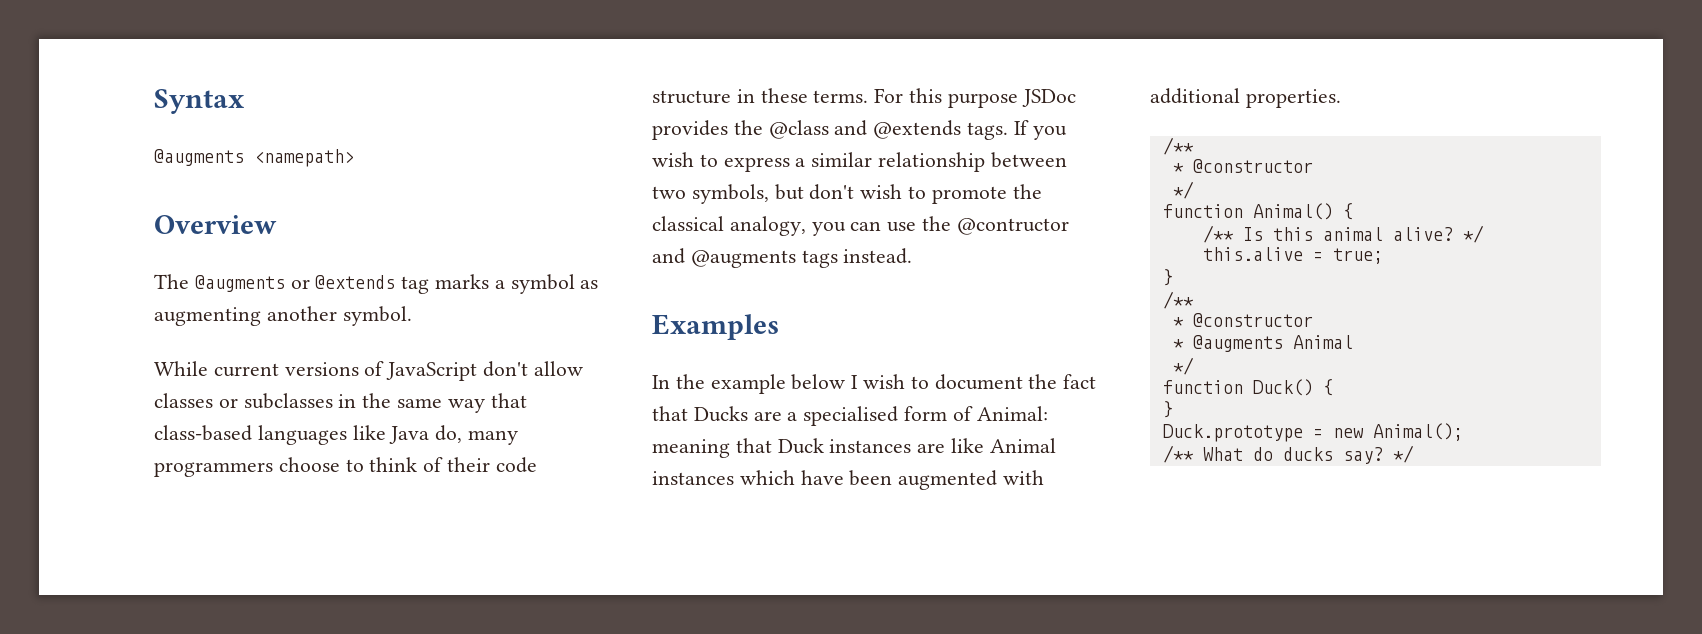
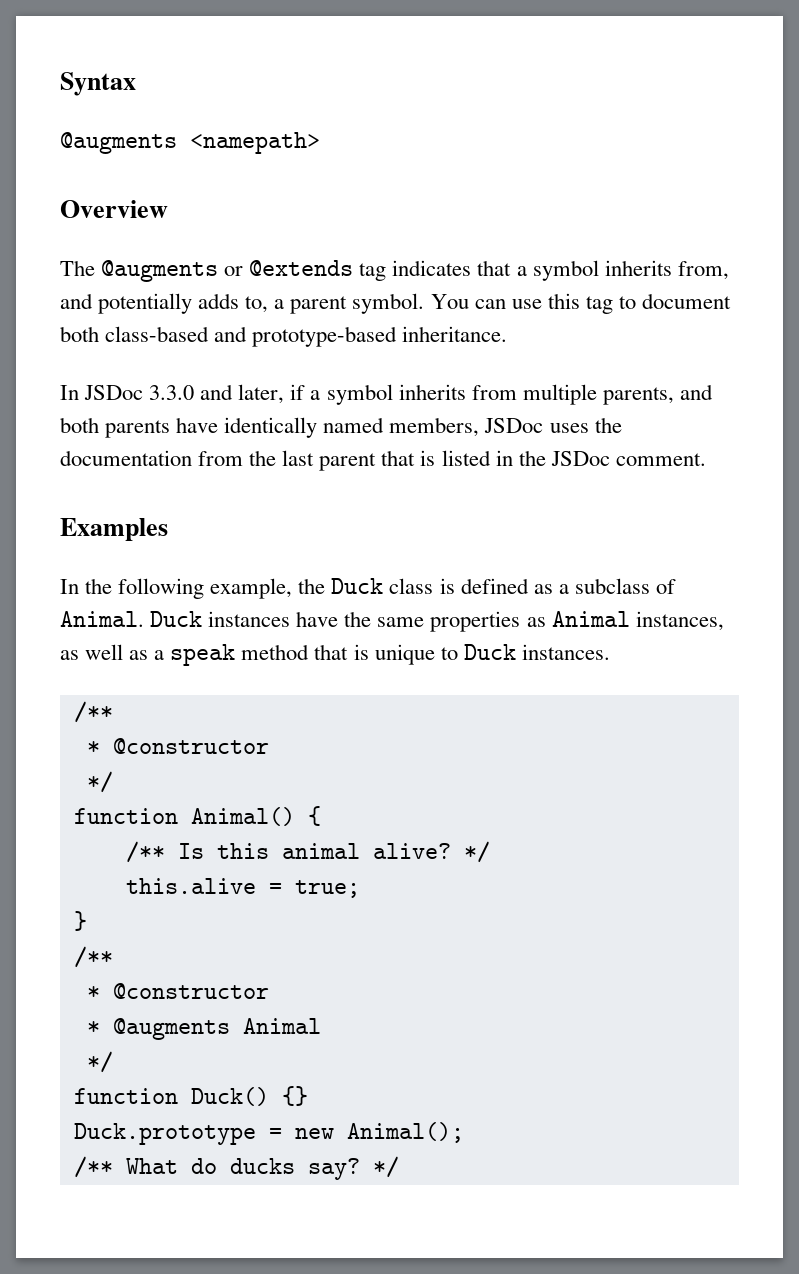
[435,274,599,294] [154,306,412,326] [154,361,583,381] [154,393,527,413] [154,425,519,445] [154,457,537,477] [652,88,1076,108] [652,120,1067,140] [652,152,1067,172] [652,184,1042,204] [652,216,1069,236] [652,248,913,268] [652,314,779,340] [652,374,1097,394] [652,406,1048,426] [652,438,1056,458] [652,470,1045,490] [1150,88,1341,108] marks a symbol as augmenting another symbol. // While current versions of JavaScript don't allow classes or subclasses in the same way that class-based languages like Java do, many programmers choose to think of their code structure in these terms. For this purpose JSDoc provides the @class and @extends tags. If you wish to express a similar relationship between two symbols, but don't wish to promote the classical analogy, you can use the @contructor and @augments tags instead. // Examples // In the example below I wish to document the fact that Ducks are a specialised form of Animal: meaning that Duck instances are like Animal instances which have been augmented with additional properties. -> [392,260,729,281] [60,293,731,314] [60,326,508,347] [60,384,713,405] [60,417,622,438] [60,450,706,471] [60,518,168,541] [60,578,676,599] [60,611,724,632] [60,644,610,666] indicates that a symbol inherits from, and potentially adds to, a parent symbol. You can use this tag to document both class-based and prototype-based inheritance. // In JSDoc 3.3.0 and later, if a symbol inherits from multiple parents, and both parents have identically named members, JSDoc uses the documentation from the last parent that is listed in the JSDoc comment. // Examples // In the following example, the Duck class is defined as a subclass of Animal. Duck instances have the same properties as Animal instances, as well as a speak method that is unique to Duck instances.
[1322,379,1333,396] [1162,401,1173,418] { // } -> [281,1086,308,1106] {}

